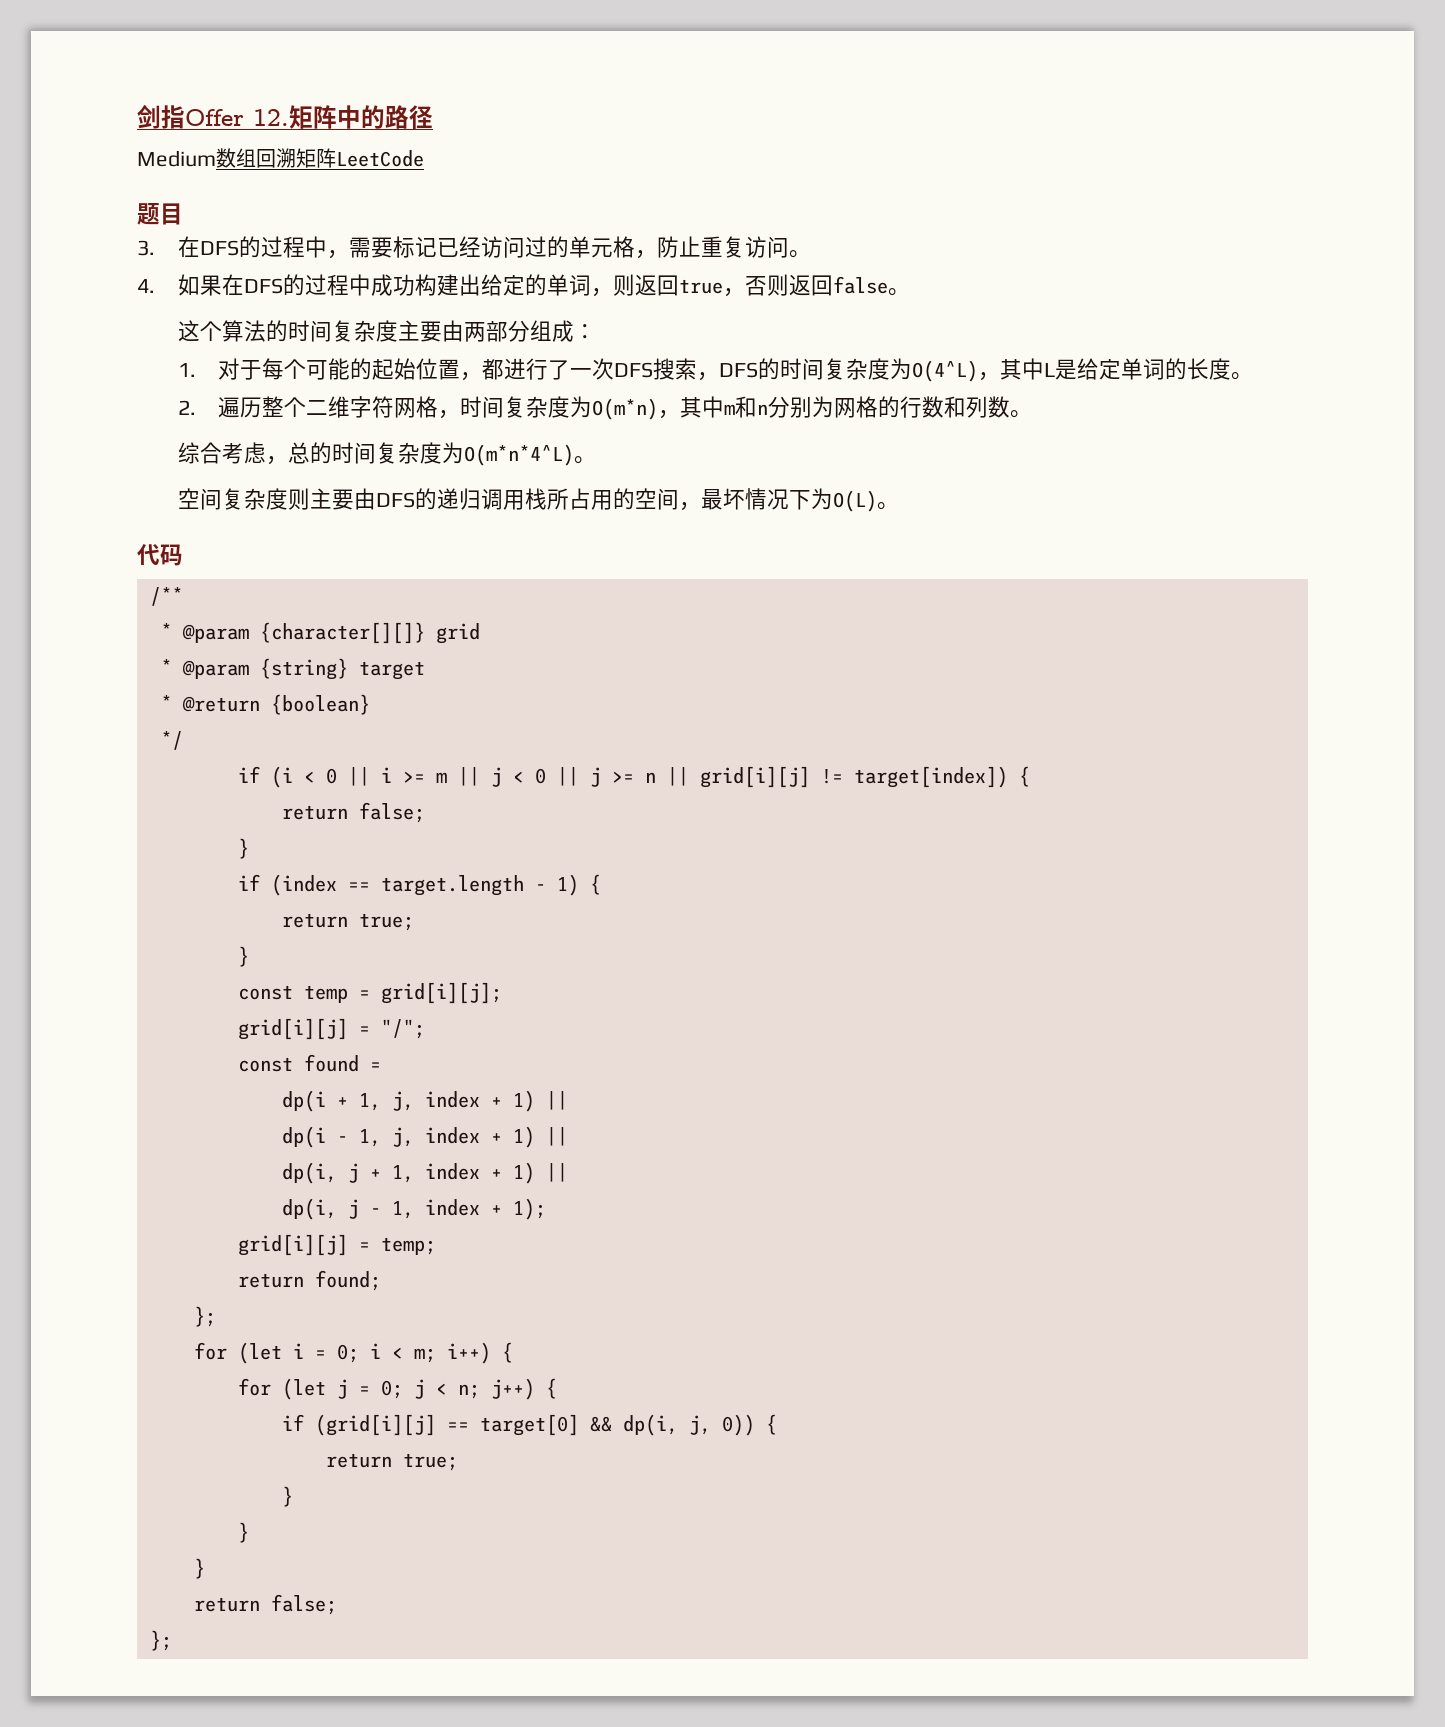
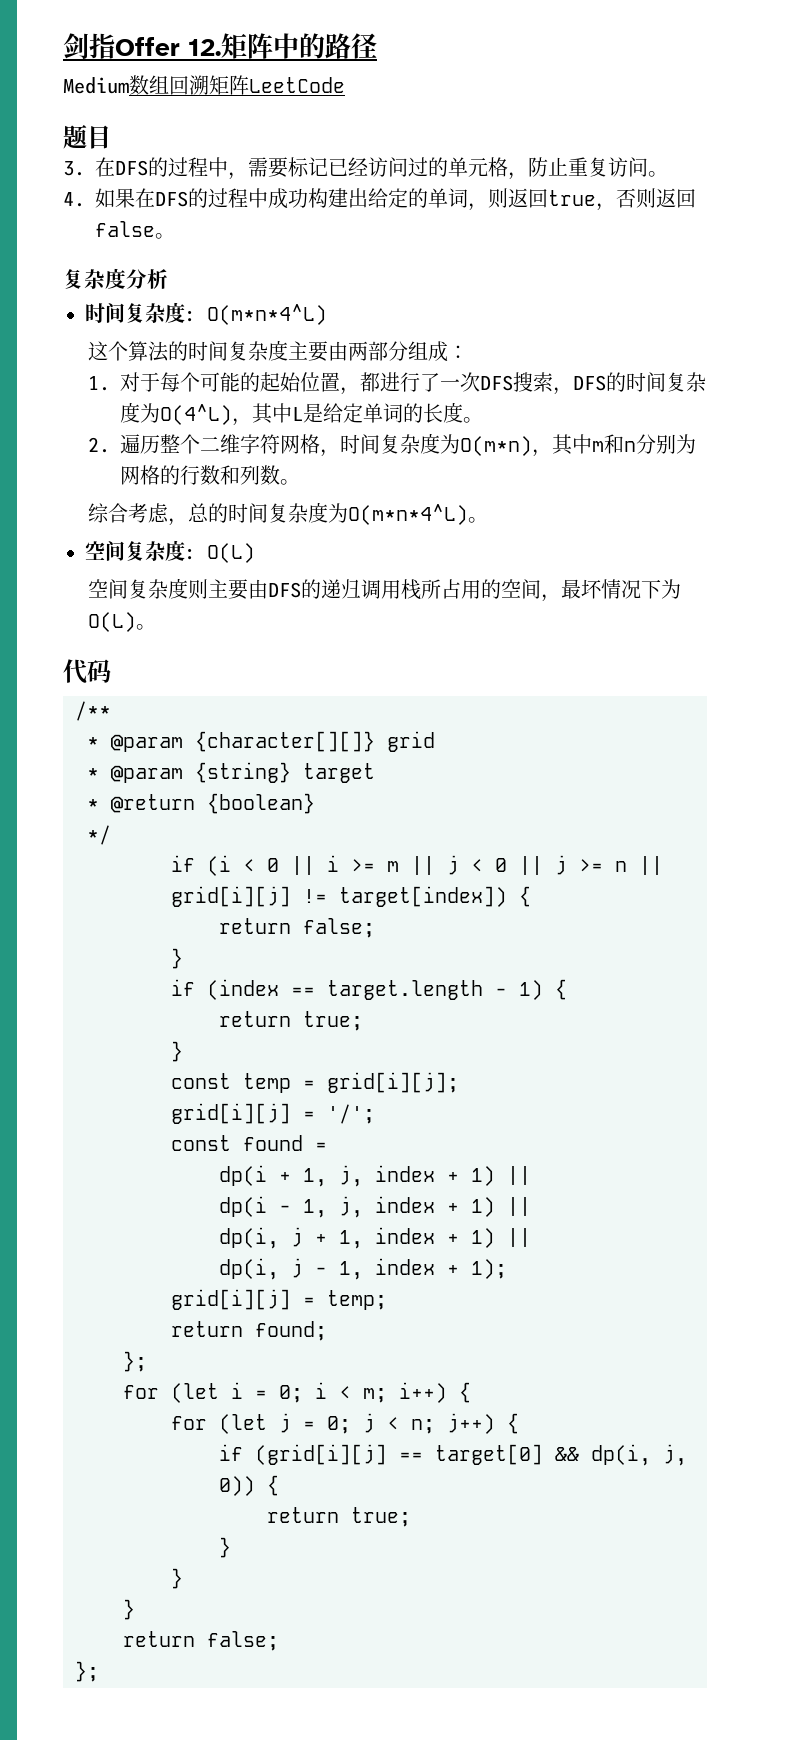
(910, 292) none -> [63,268,168,289] [85,302,327,325] // 复杂度分析 // 时间复杂度: O(m*n*4^L)
(596, 460) none -> [85,540,255,563] // 空间复杂度: O(L)
[380,1019,425,1039] "/"; -> [327,1104,375,1124] '/';

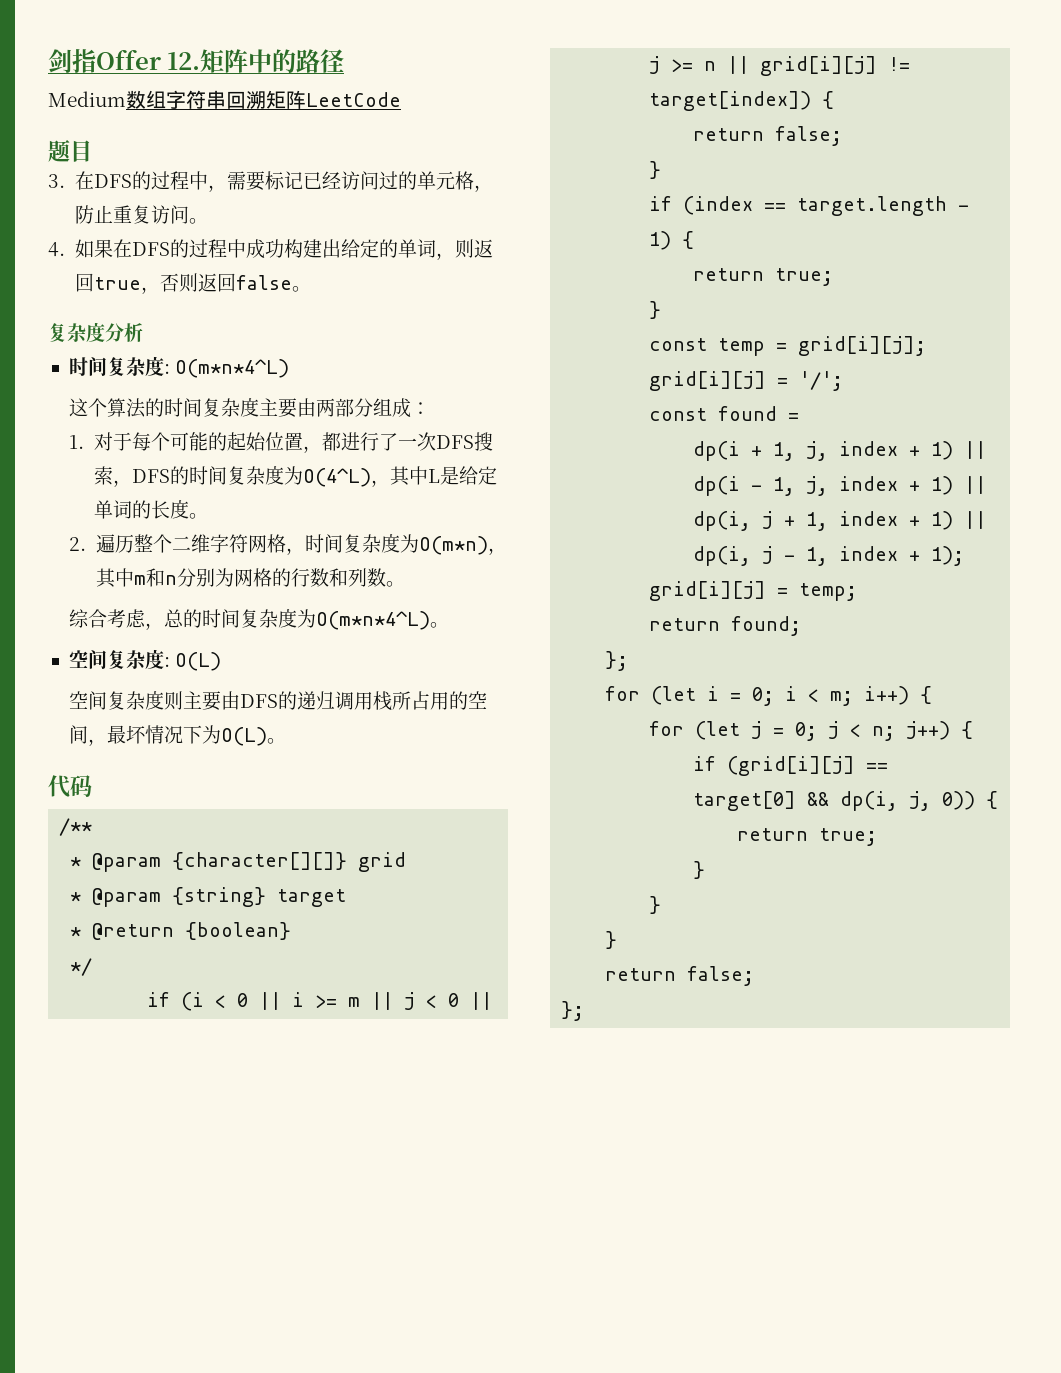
(169, 84) none -> [166,90,226,109] 字符串

